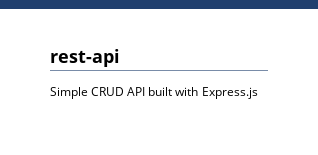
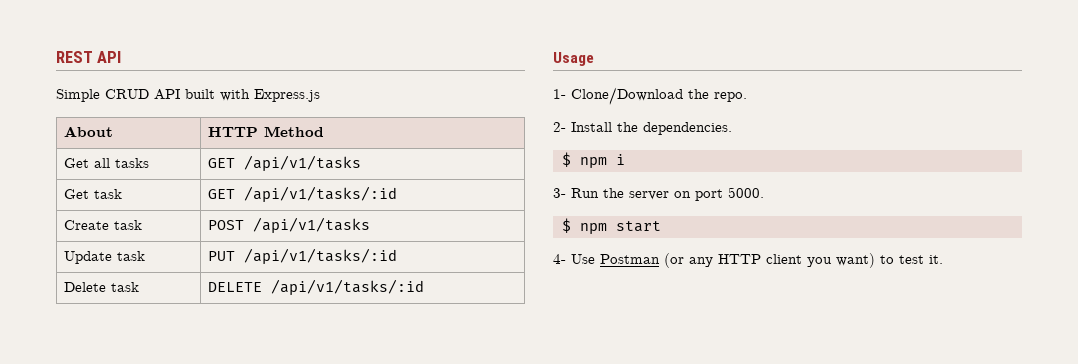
[50,49,120,67] rest-api -> [56,51,122,63] REST API
(258, 93) none -> [64,126,114,137] [208,126,325,137] [64,158,150,168] [208,155,362,171] [64,189,123,199] [208,186,398,202] [64,220,143,230] [208,217,371,233] [64,251,146,264] [208,248,398,264] [64,282,140,292] [208,279,425,295] [553,52,594,66] [553,87,747,105] [553,122,732,135] [561,152,625,168] [553,187,764,201] [561,218,661,234] [553,253,943,268] // About | HTTP Method // Get all tasks | GET /api/v1/tasks // Get task | GET /api/v1/tasks/:id // Create task | POST /api/v1/tasks // Update task | PUT /api/v1/tasks/:id // Delete task | DELETE /api/v1/tasks/:id // Usage // 1- Clone/Download the repo. // 2- Install the dependencies. // $ npm i // 3- Run the server on port 5000. // $ npm start // 4- Use Postman (or any HTTP client you want) to test it.

